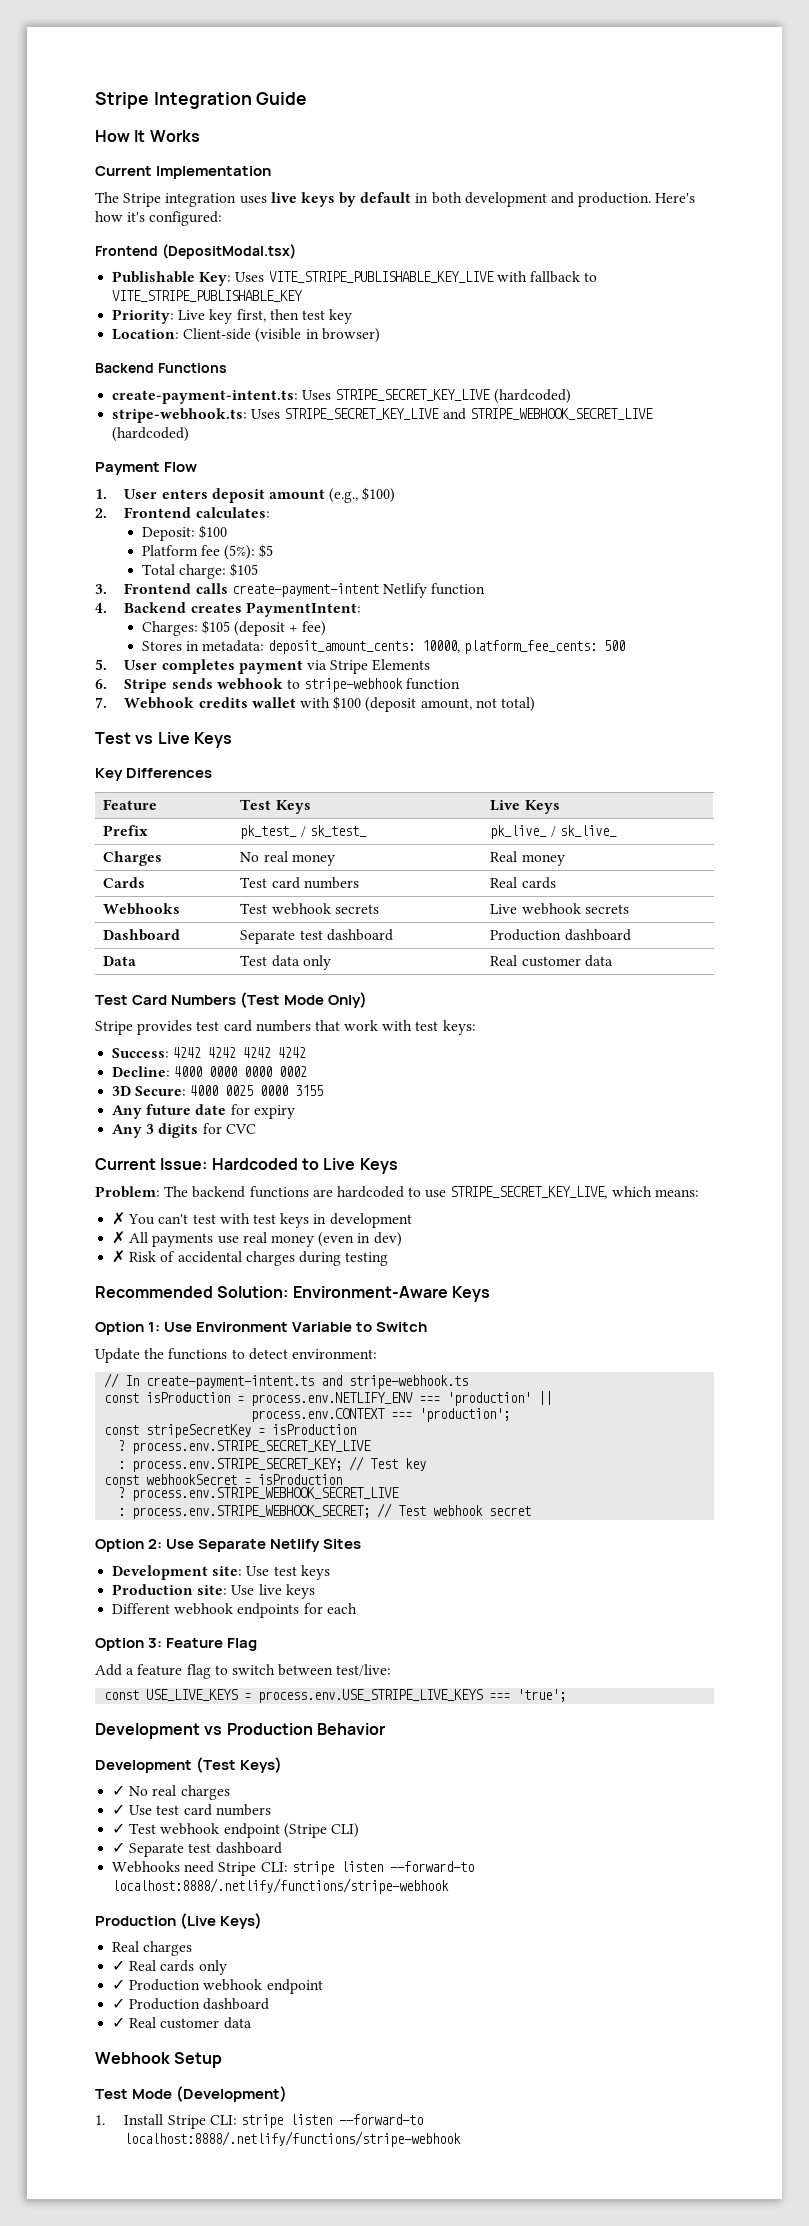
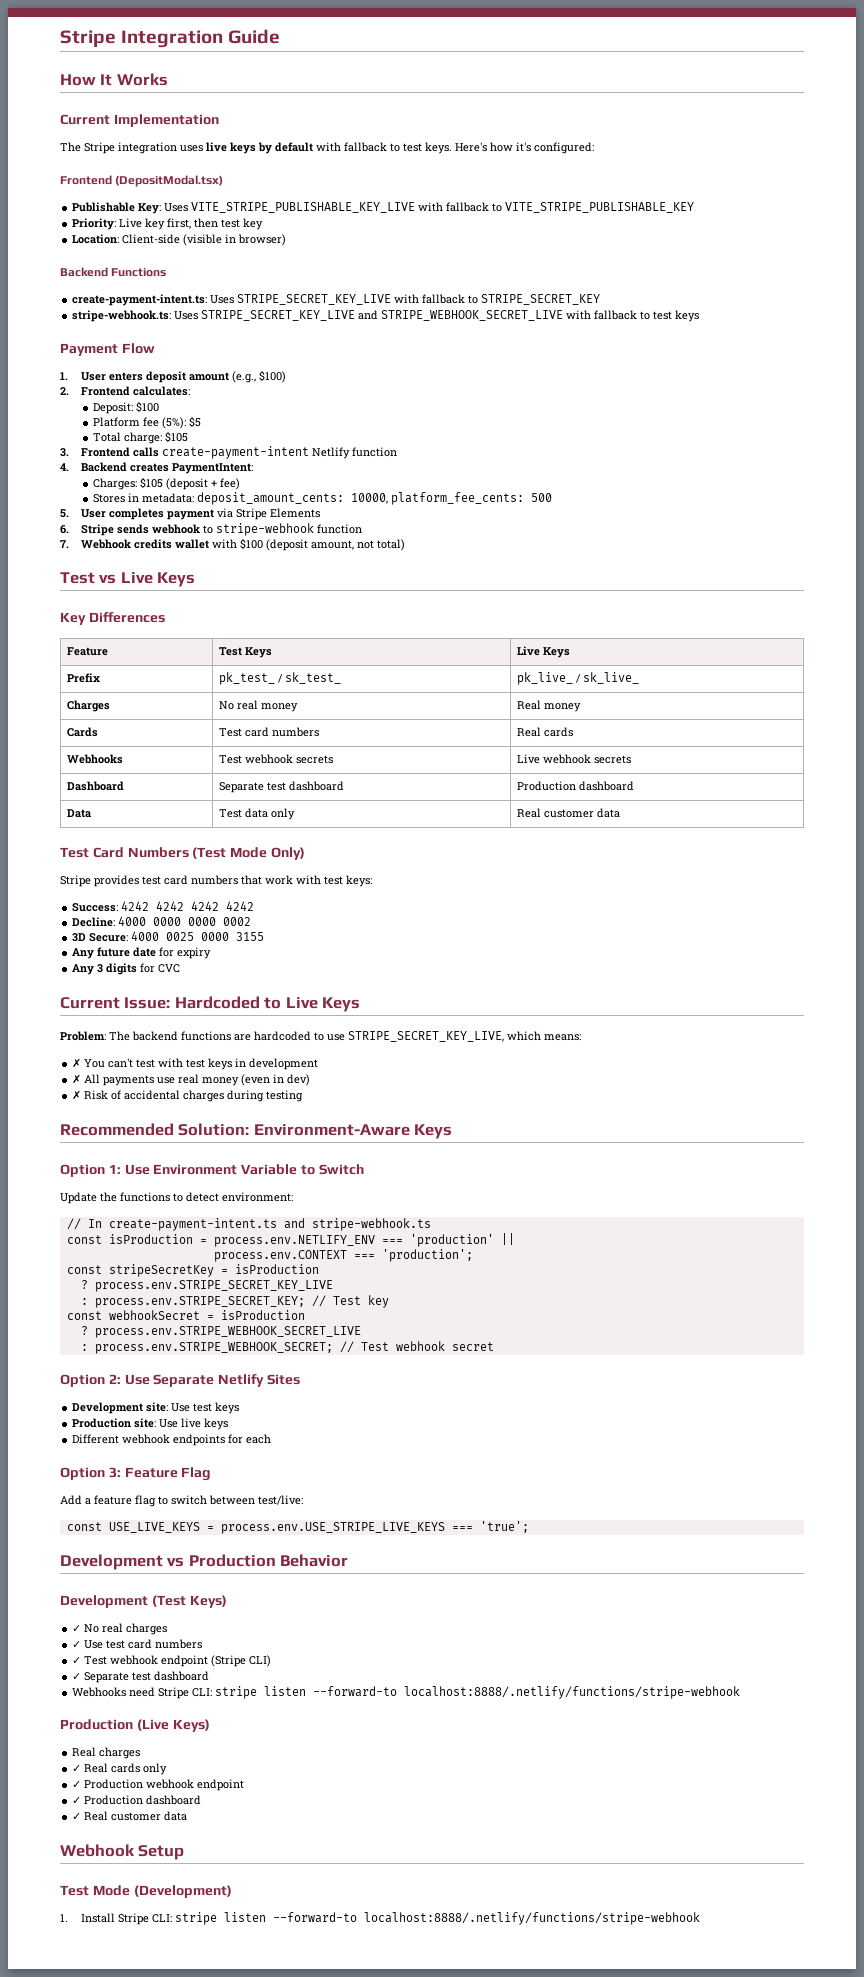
[415,192,652,207] in both development and production. -> [316,142,452,154] with fallback to test keys.
[493,389,571,404] (hardcoded) -> [394,294,601,305] with fallback to STRIPE_SECRET_KEY
[112,427,190,442] (hardcoded) -> [566,310,700,322] with fallback to test keys

